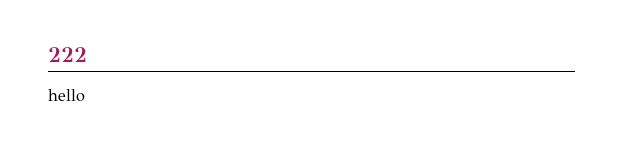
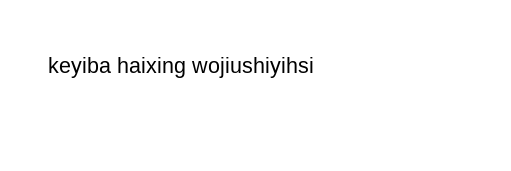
[48,47,87,62] [48,89,85,102] 222 // hello -> [48,57,314,78] keyiba haixing wojiushiyihsi

